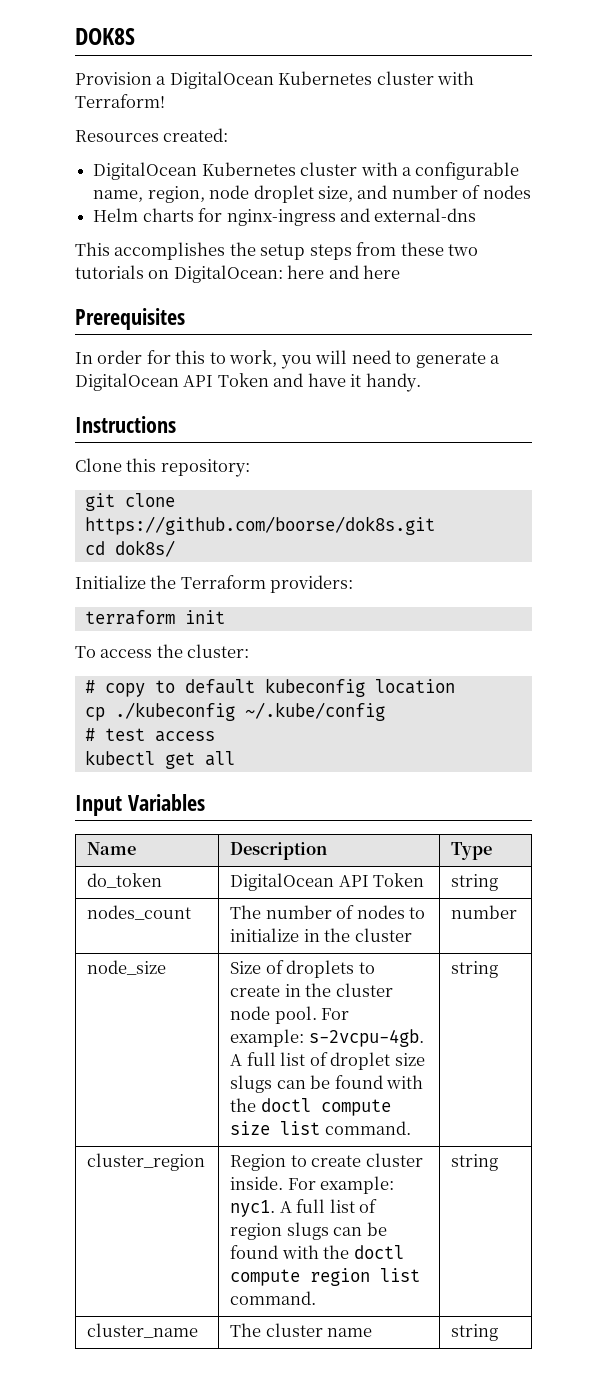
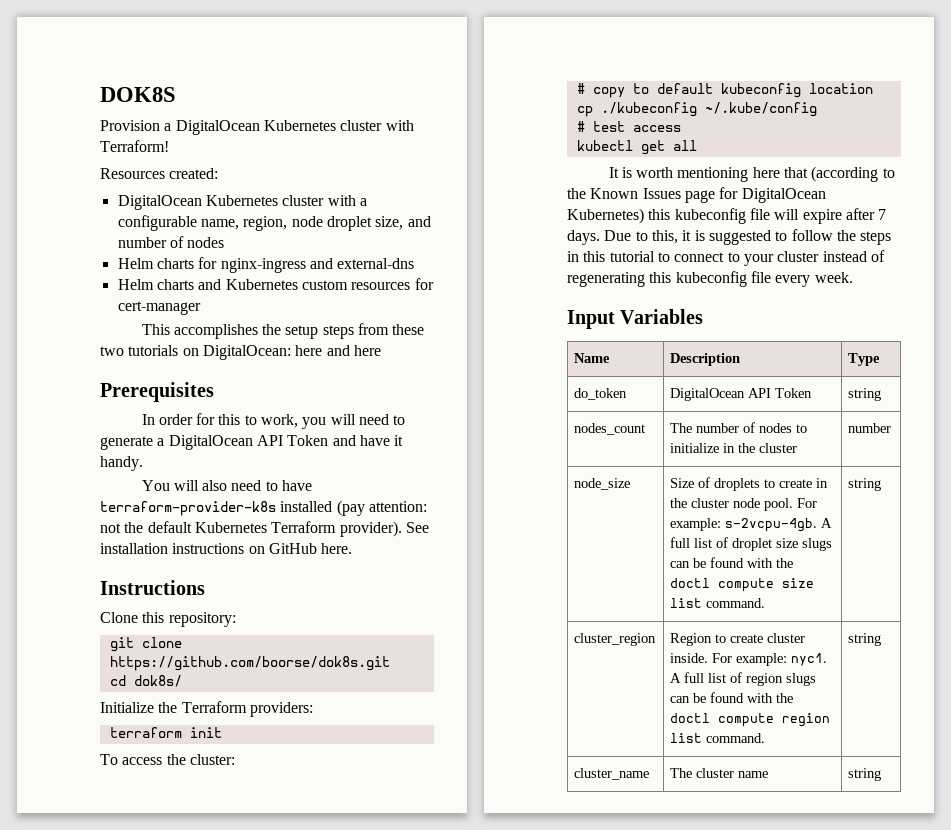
(477, 215) none -> [117,278,434,290] [117,301,201,315] // Helm charts and Kubernetes custom resources for cert-manager
(421, 382) none -> [141,480,313,491] [100,500,427,516] [100,521,429,537] [100,543,353,554] // You will also need to have terraform-provider-k8s installed (pay attention: not the default Kubernetes Terraform provider). See installation instructions on GitHub here.
(235, 758) none -> [608,166,895,182] [567,187,826,203] [567,208,887,224] [567,229,892,245] [567,250,885,266] [567,271,853,287] // It is worth mentioning here that (according to the Known Issues page for DigitalOcean Kubernetes) this kubeconfig file will expire after 7 days. Due to this, it is suggested to follow the steps in this tutorial to connect to your cluster instead of regenerating this kubeconfig file every week.

